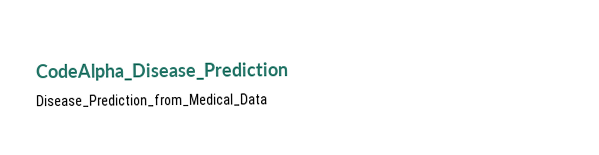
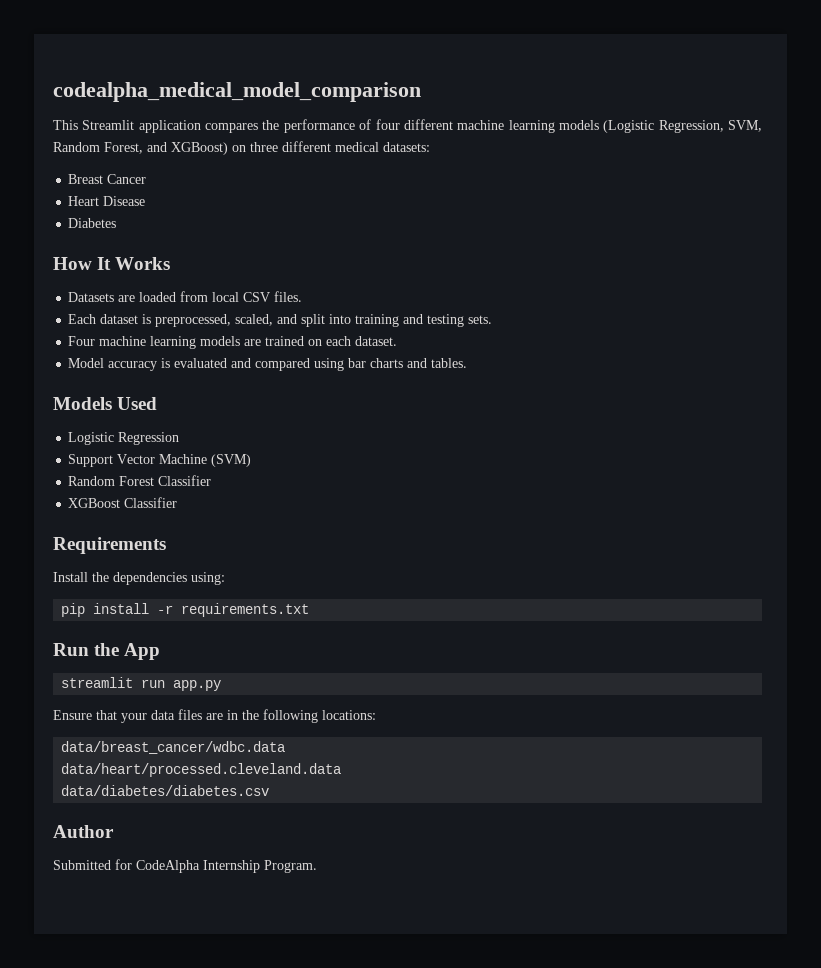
[35,62,289,82] [36,93,268,109] CodeAlpha_Disease_Prediction // Disease_Prediction_from_Medical_Data -> [53,82,421,102] [53,119,762,133] [53,141,430,155] [68,174,147,184] [68,196,146,206] [68,218,117,228] [53,257,171,270] [68,291,303,302] [68,314,493,327] [68,336,398,349] [68,358,468,371] [53,397,158,410] [68,432,180,445] [68,454,252,467] [68,475,212,486] [68,497,178,508] [53,537,166,554] [53,572,225,585] [61,603,310,617] [53,643,161,660] [61,677,222,691] [53,709,376,723] [61,741,286,754] [61,763,342,777] [61,785,270,796] [53,825,114,838] [53,859,317,873] codealpha_medical_model_comparison // This Streamlit application compares the performance of four different machine learning models (Logistic Regression, SVM, Random Forest, and XGBoost) on three different medical datasets: // Breast Cancer // Heart Disease // Diabetes // How It Works // Datasets are loaded from local CSV files. // Each dataset is preprocessed, scaled, and split into training and testing sets. // Four machine learning models are trained on each dataset. // Model accuracy is evaluated and compared using bar charts and tables. // Models Used // Logistic Regression // Support Vector Machine (SVM) // Random Forest Classifier // XGBoost Classifier // Requirements // Install the dependencies using: // pip install -r requirements.txt // Run the App // streamlit run app.py // Ensure that your data files are in the following locations: // data/breast_cancer/wdbc.data // data/heart/processed.cleveland.data // data/diabetes/diabetes.csv // Author // Submitted for CodeAlpha Internship Program.

